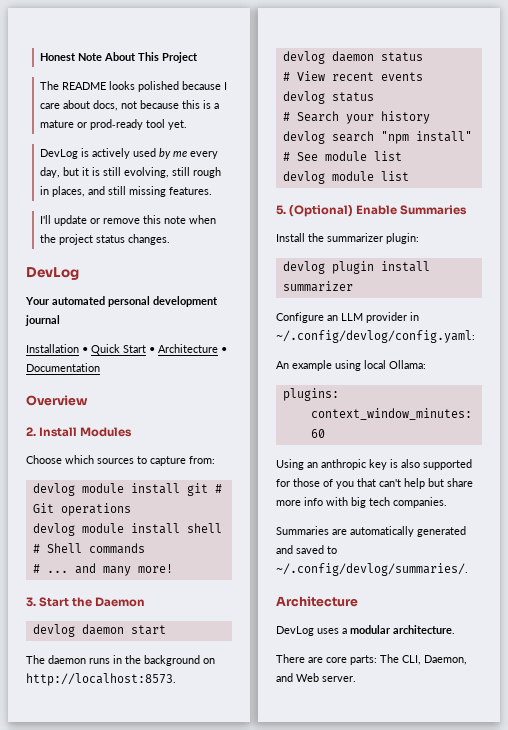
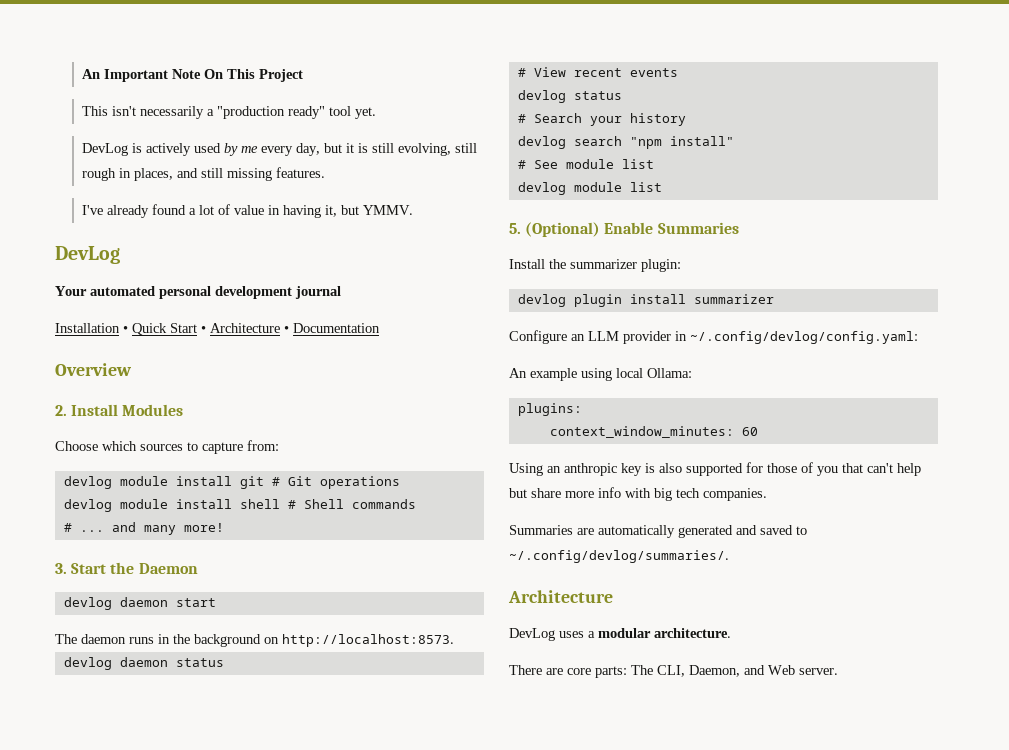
[39,52,198,63] [39,81,227,92] [39,100,219,111] [39,119,143,130] Honest Note About This Project // The README looks polished because I care about docs, not because this is a mature or prod‑ready -> [81,69,303,82] [81,106,325,119] An Important Note On This Project // This isn't necessarily a "production ready"
[39,215,216,226] [39,234,170,245] I'll update or remove this note when the project status changes. -> [81,204,413,218] I've already found a lot of value in having it, but YMMV.

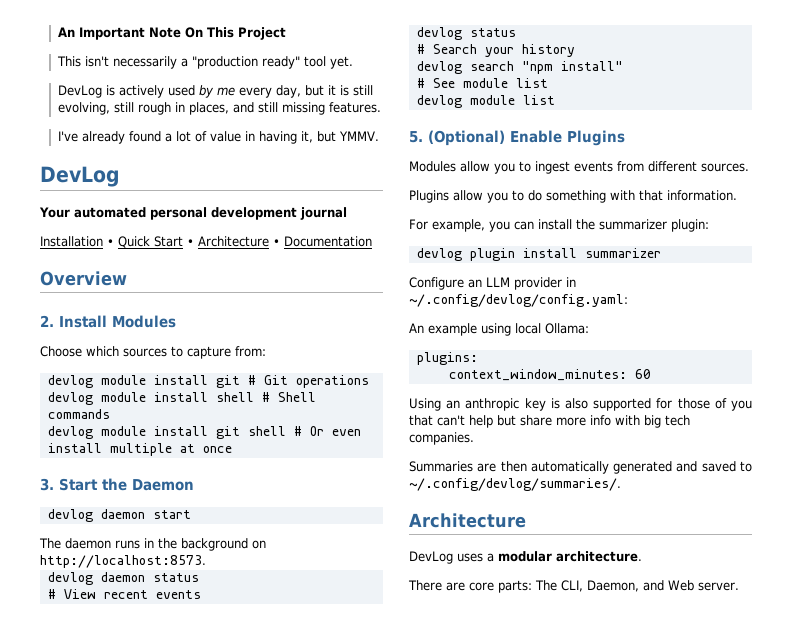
[63,522,224,535] # ... and many more! -> [47,426,361,439] [47,443,232,456] devlog module install git shell # Or even install multiple at once
[657,222,739,234] [509,259,545,269] Summaries // Install -> [567,130,625,146] [409,161,749,174] [409,190,737,203] [409,219,572,232] Plugins // Modules allow you to ingest events from different sources. // Plugins allow you to do something with that information. // For example, you can install
(594, 531) none -> [500,461,527,472] then

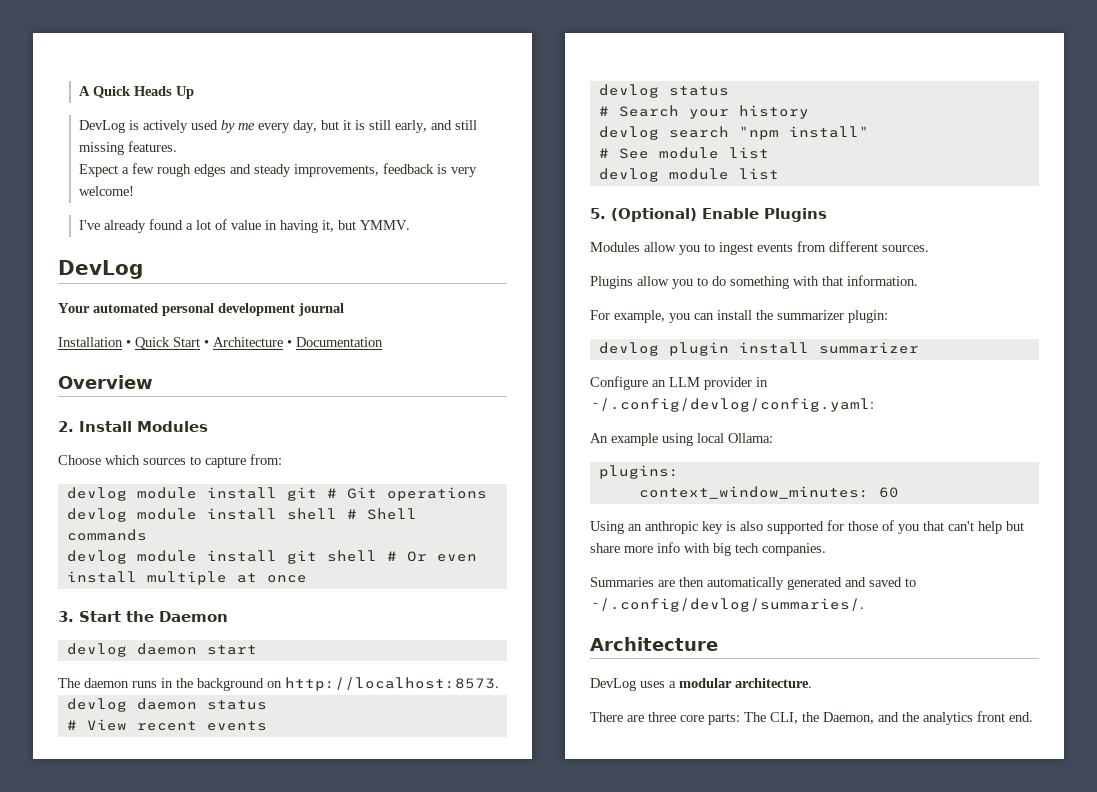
[57,27,286,40] [56,56,353,69] An Important Note On This Project // This isn't necessarily a "production ready" tool yet. -> [78,86,194,99] A Quick Heads Up
[57,102,229,115] evolving, still rough in places, -> [394,120,427,133] early,
(381, 107) none -> [78,163,477,177] [78,186,134,196] // Expect a few rough edges and steady improvements, feedback is very welcome!
(465, 586) none -> [648,712,676,722] three
(583, 586) none -> [802,712,819,722] the
[668,580,739,591] Web server. -> [902,711,1033,725] the analytics front end.

